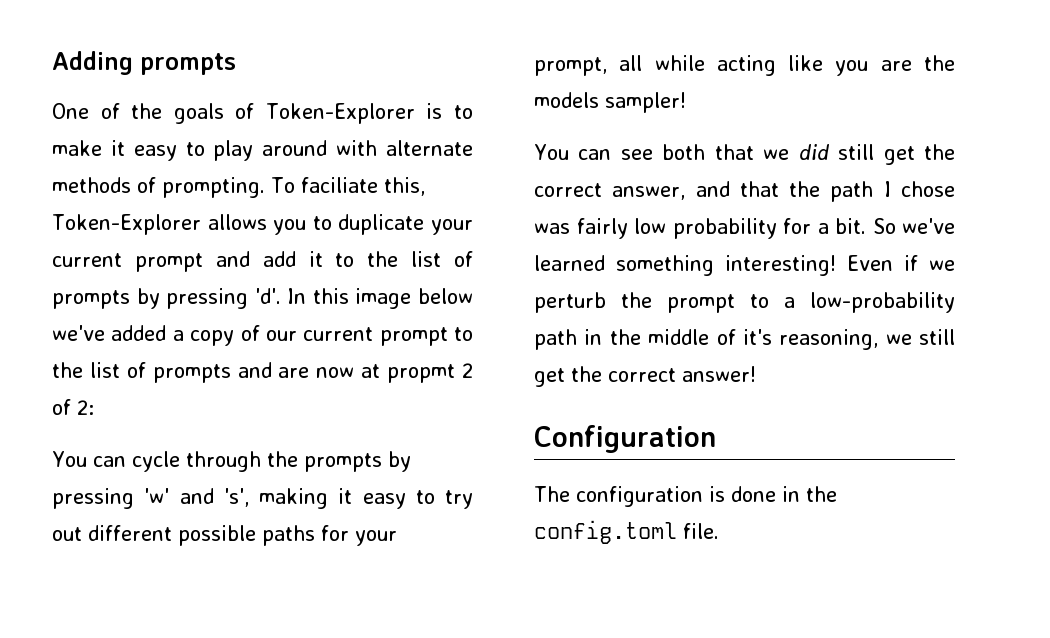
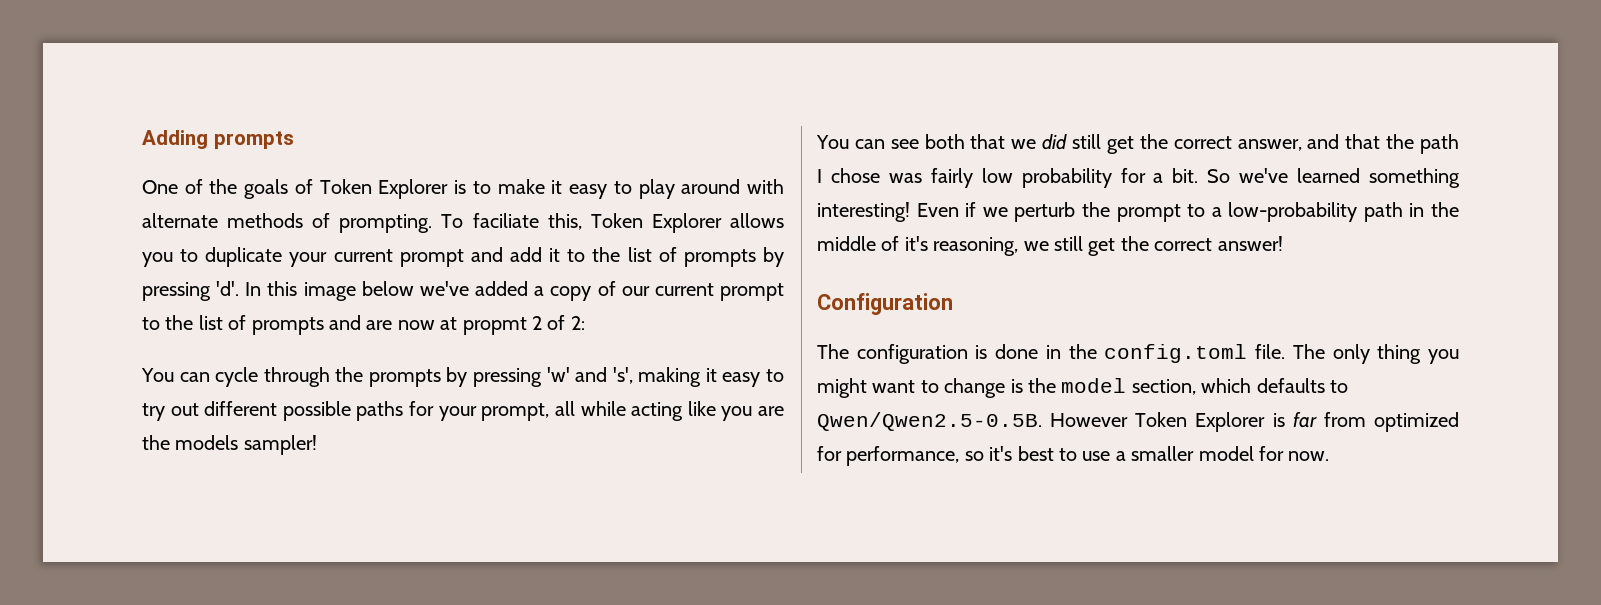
[265,103,415,124] Token-Explorer -> [319,179,449,199] Token Explorer
[52,214,201,235] Token-Explorer -> [590,213,722,233] Token Explorer
(719, 531) none -> [1292,344,1459,364] [817,378,1348,398] [817,412,1459,432] [817,446,1330,466] The only thing you might want to change is the model section, which defaults to Qwen/Qwen2.5-0.5B. However Token Explorer is far from optimized for performance, so it's best to use a smaller model for now.

